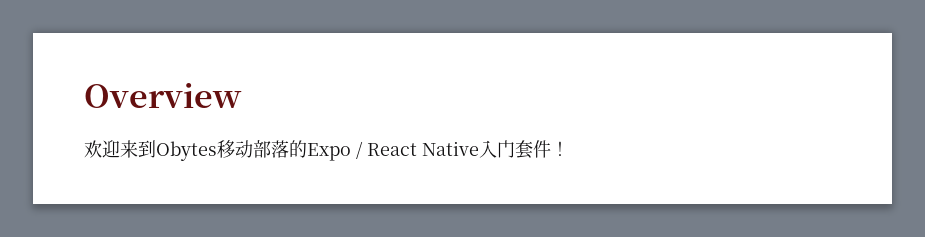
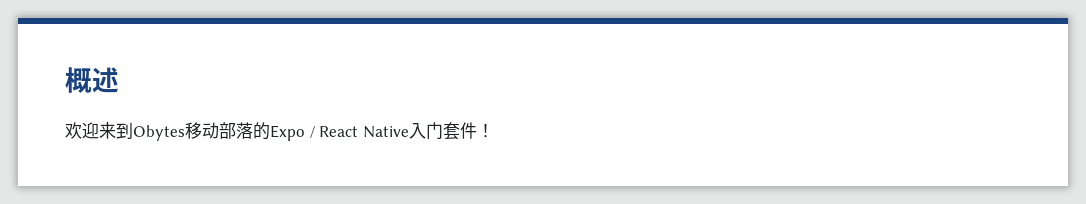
[84,83,242,108] Overview -> [65,67,119,93] 概述

